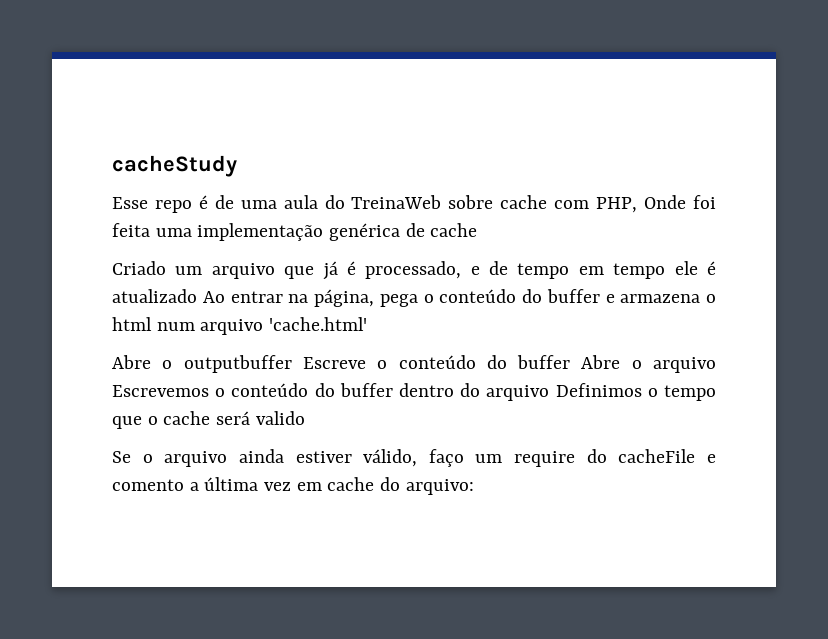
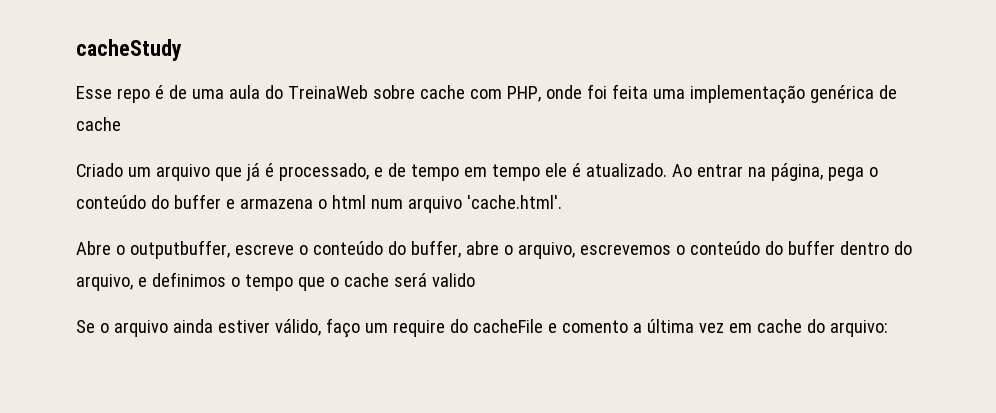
[644,195,687,209] Onde -> [545,85,582,99] onde
[112,289,197,303] atualizado -> [585,163,667,177] atualizado.
[269,317,368,331] [112,355,716,373] [112,385,209,397] 'cache.html' // Abre o outputbuffer Escreve o conteúdo do buffer Abre o arquivo Escrevemos -> [466,195,562,209] [76,240,671,259] 'cache.html'. // Abre o outputbuffer, escreve o conteúdo do buffer, abre o arquivo, escrevemos
[486,383,642,401] arquivo Definimos -> [76,272,226,291] arquivo, e definimos

